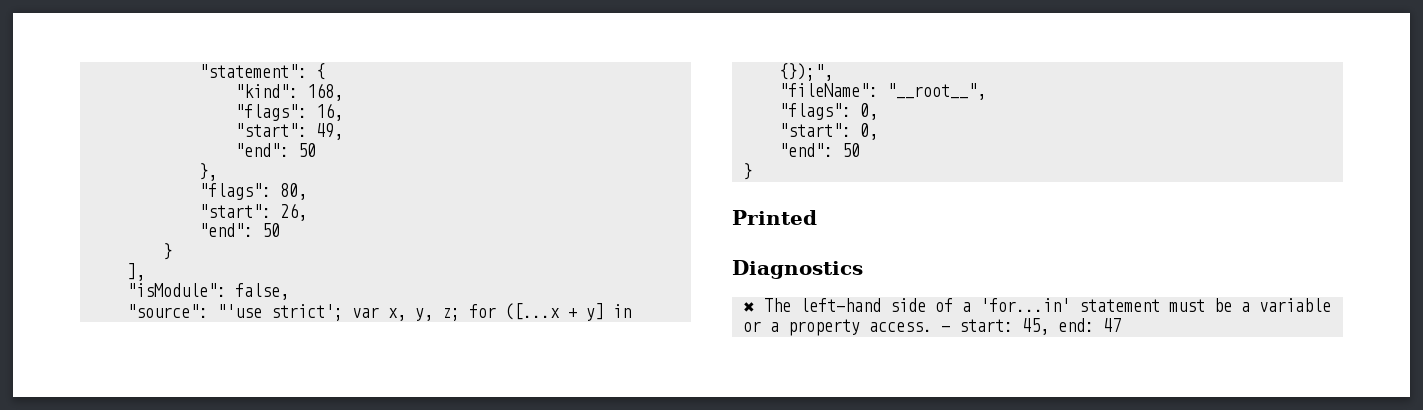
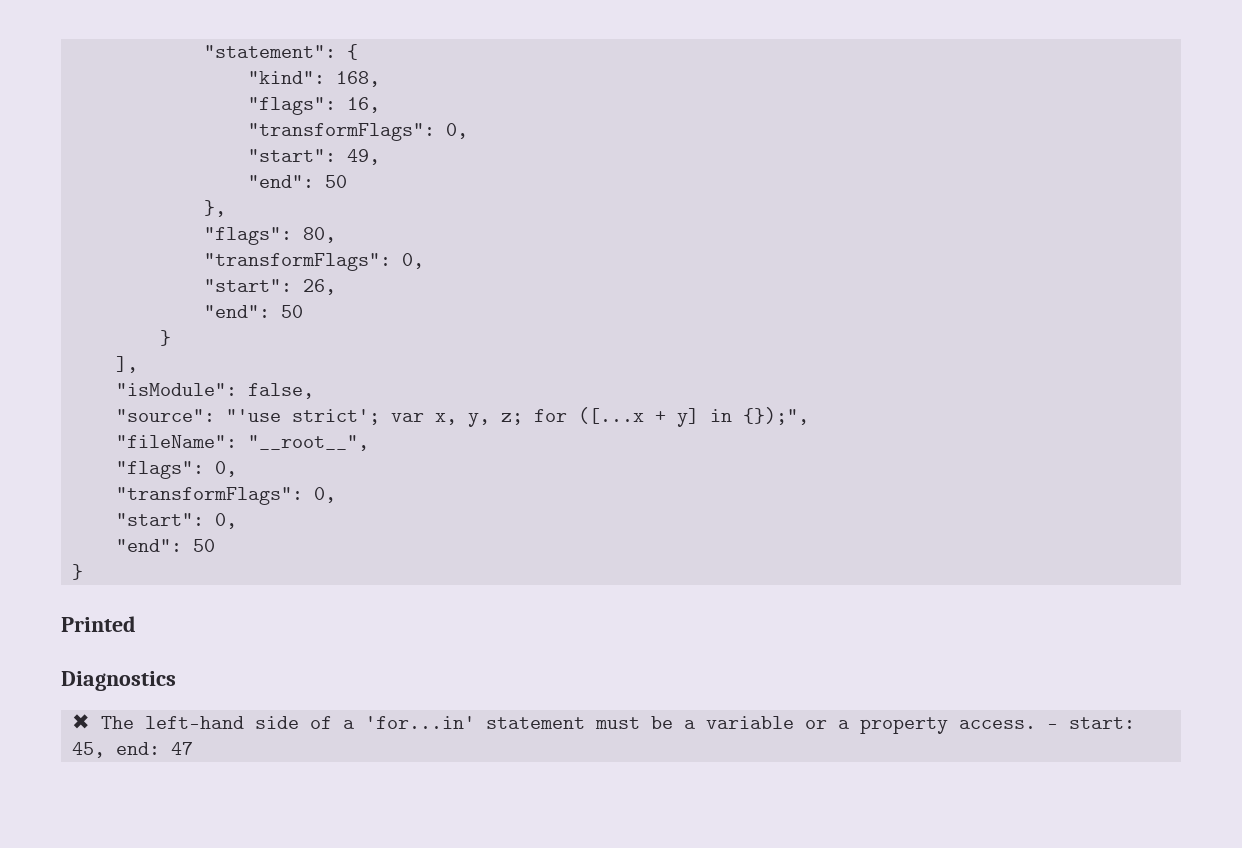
(344, 112) none -> [248,123,469,141] // "transformFlags": 0,
(308, 191) none -> [204,253,425,271] // "transformFlags": 0,
(879, 111) none -> [116,487,337,505] // "transformFlags": 0,

